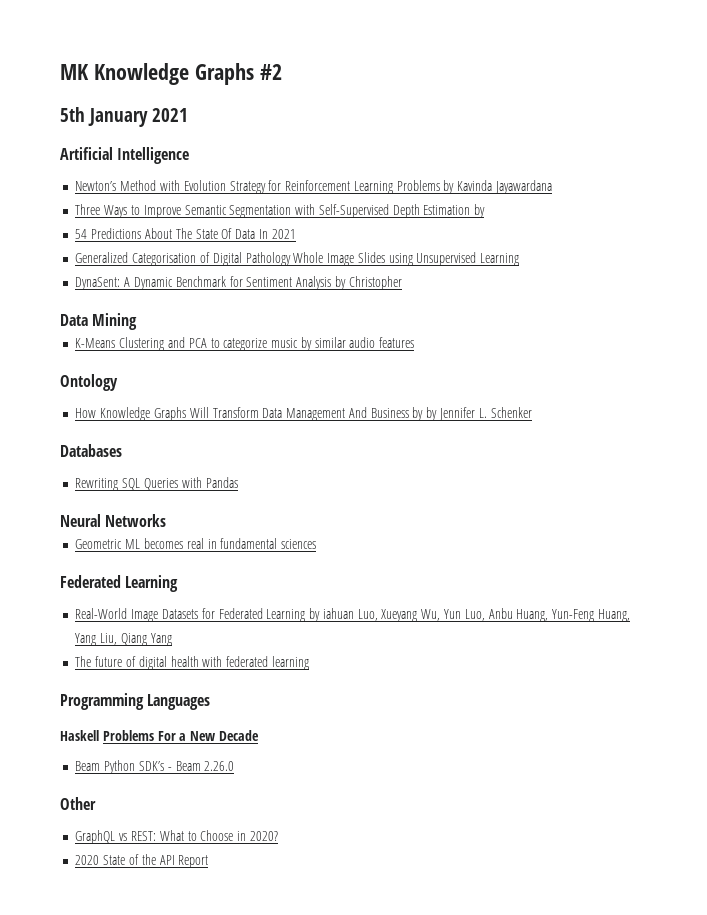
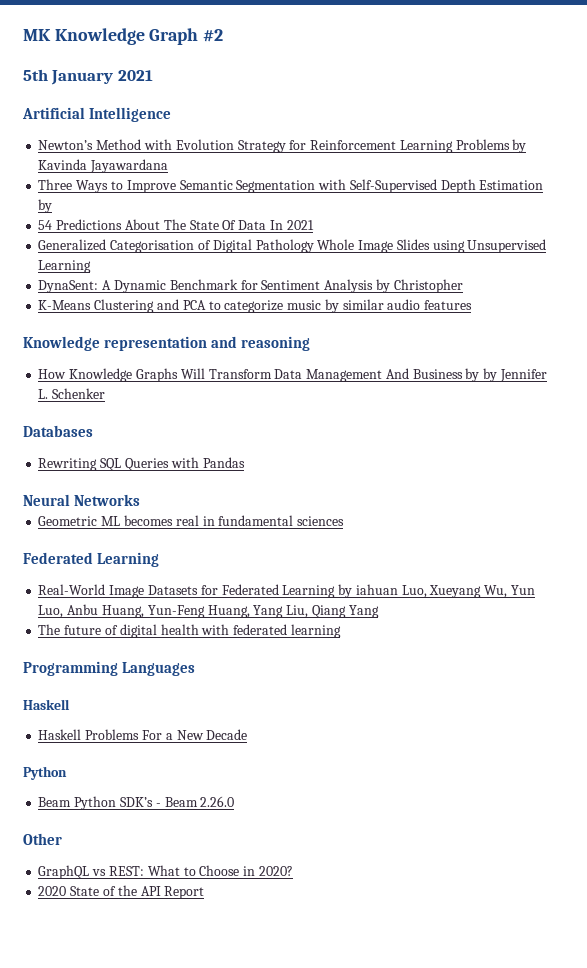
[194,63,254,85] Graphs -> [149,28,199,45] Graph
[60,313,138,330] // Data Mining -> (463, 286) none
[60,374,118,391] Ontology -> [23,336,311,351] Knowledge representation and reasoning
(99, 735) none -> [38,729,82,740] // Haskell
(259, 735) none -> [23,766,67,780] // Python

